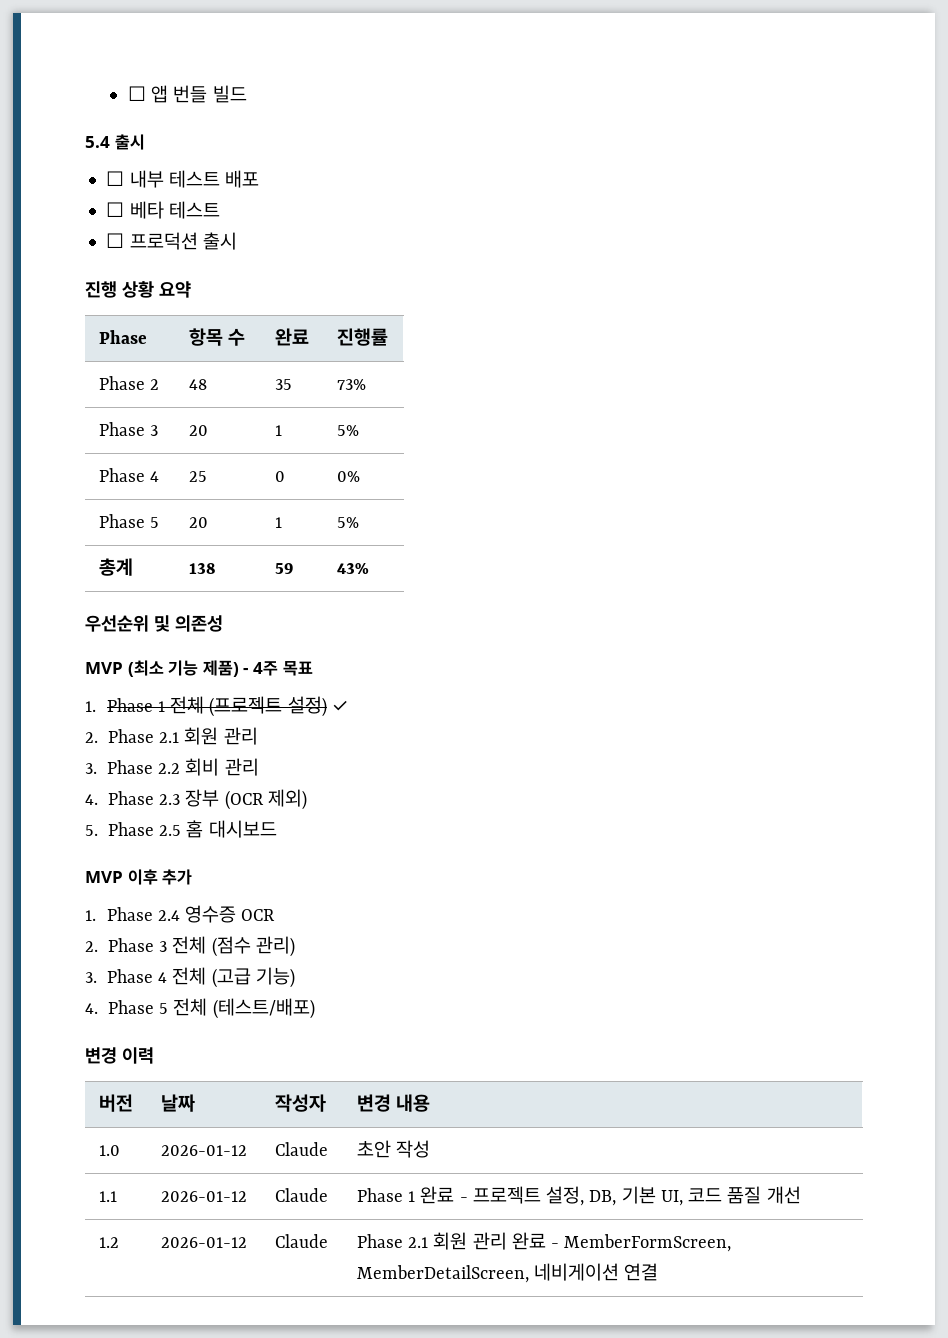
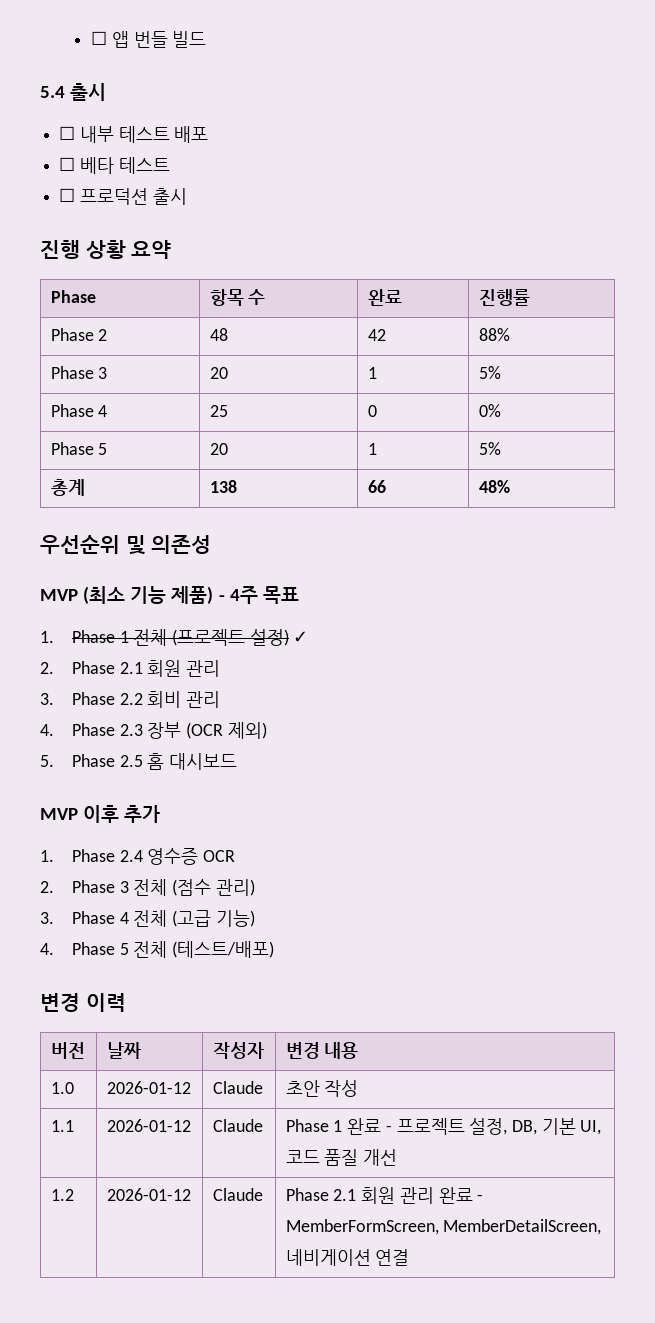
[274,379,292,390] [336,379,366,390] 35 | 73% -> [367,329,386,341] [478,328,510,341] 42 | 88%
[274,563,294,574] [336,563,369,574] 59 | 43% -> [367,480,386,493] [478,480,510,493] 66 | 48%

